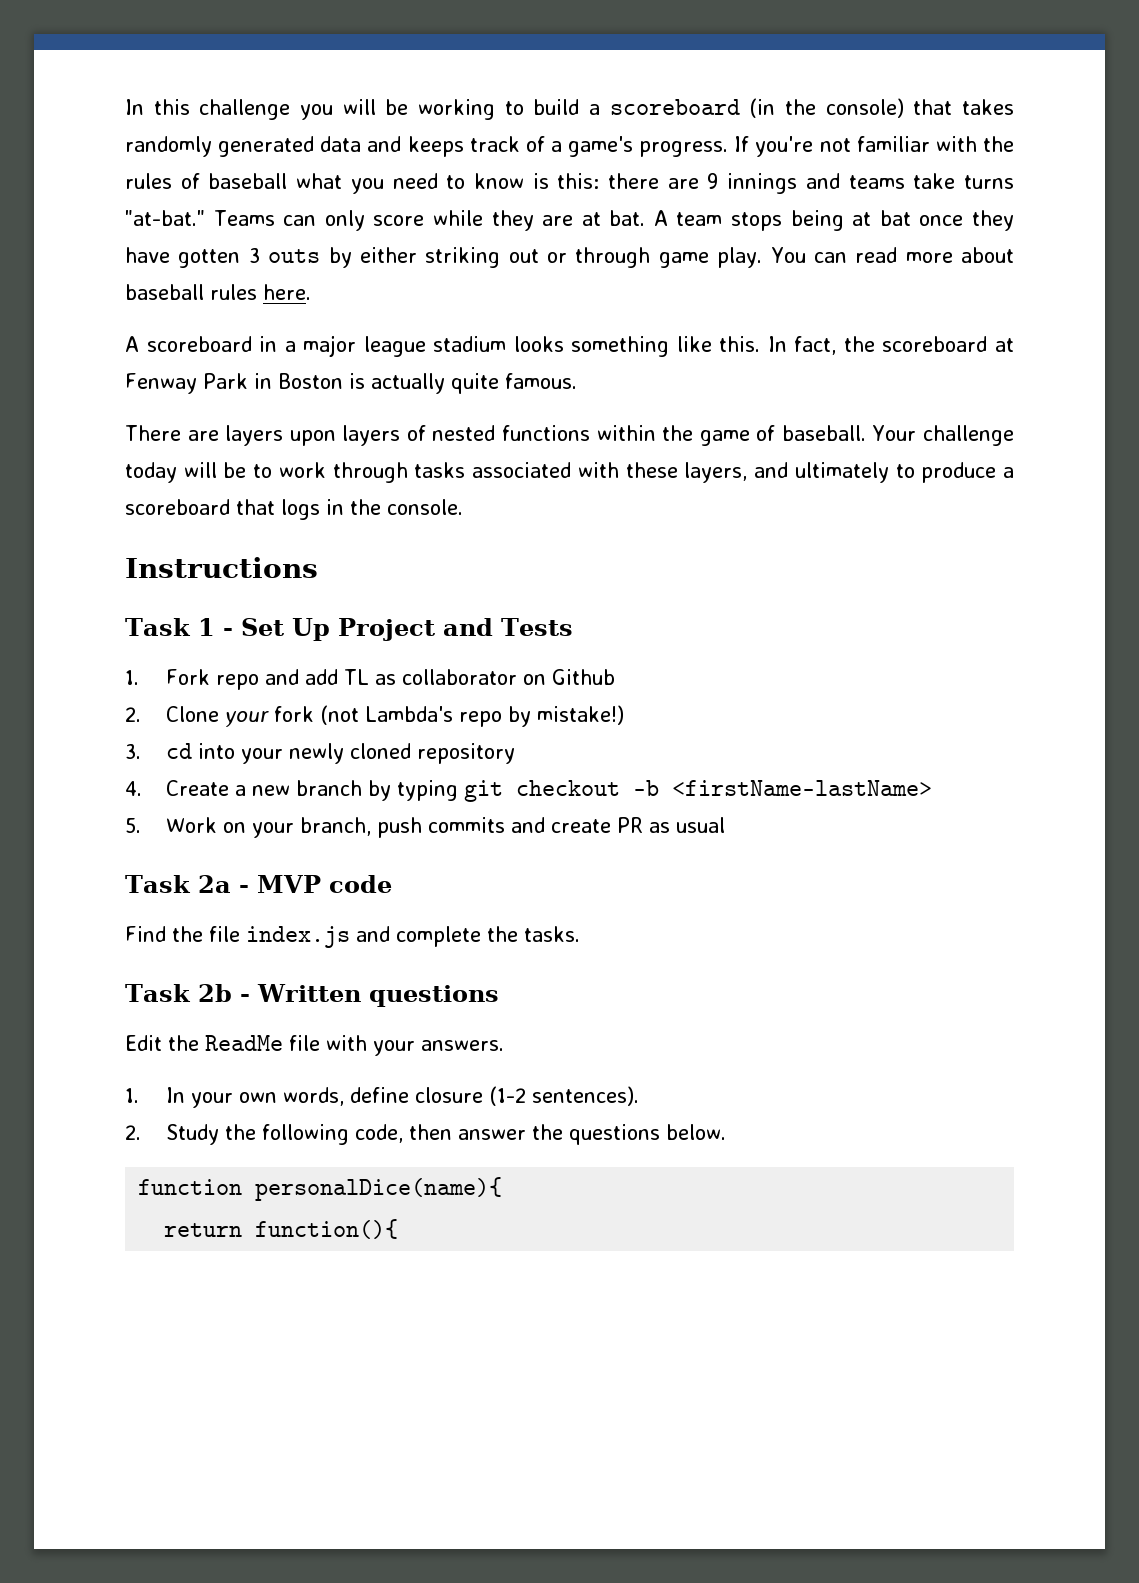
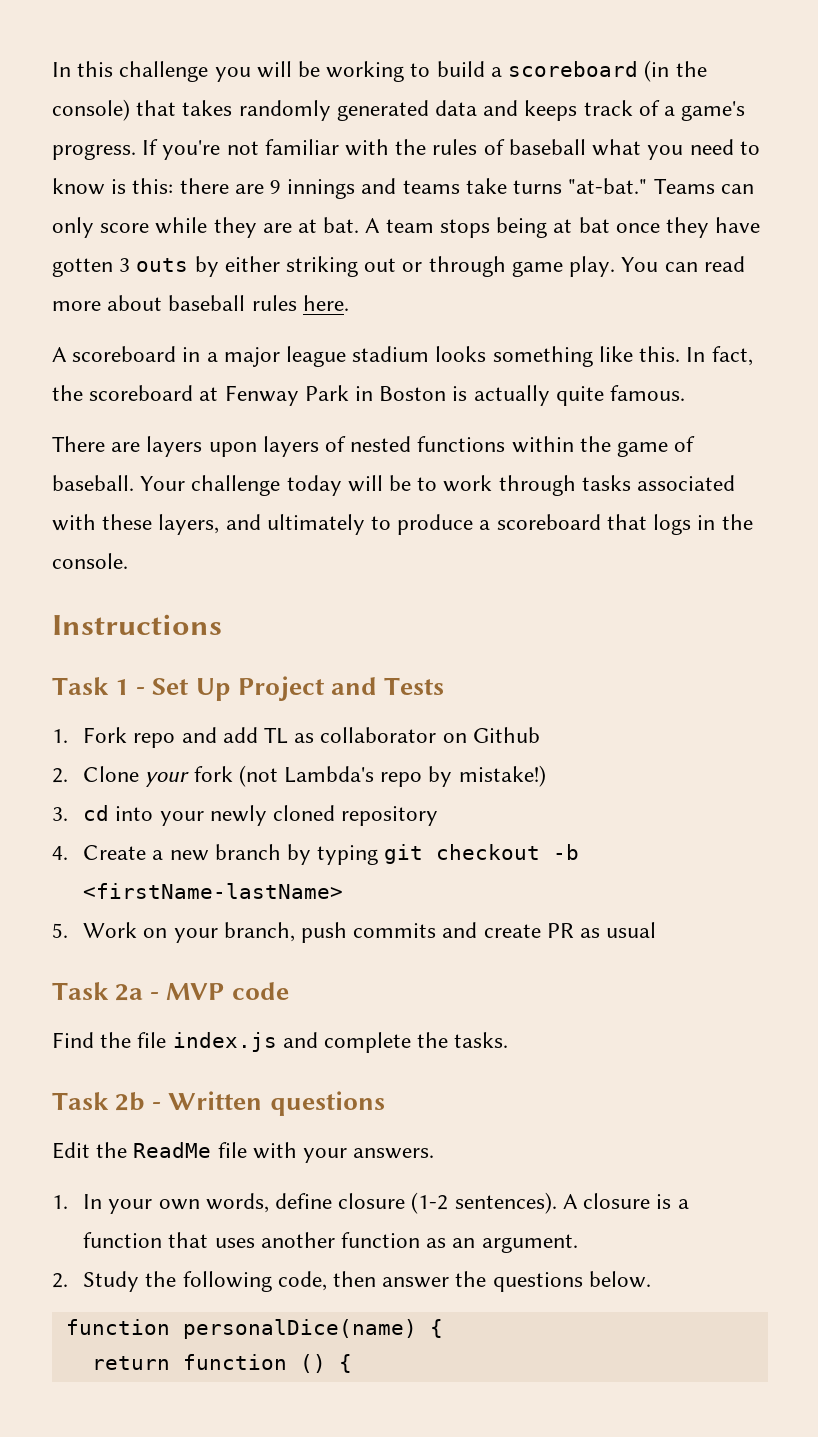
(639, 1096) none -> [562,1193,689,1209] [83,1232,578,1253] A closure is a function that uses another function as an argument.
[255,1177,503,1201] personalDice(name){ -> [182,1319,443,1339] personalDice(name) {
[255,1219,399,1239] function(){ -> [182,1354,352,1373] function () {

